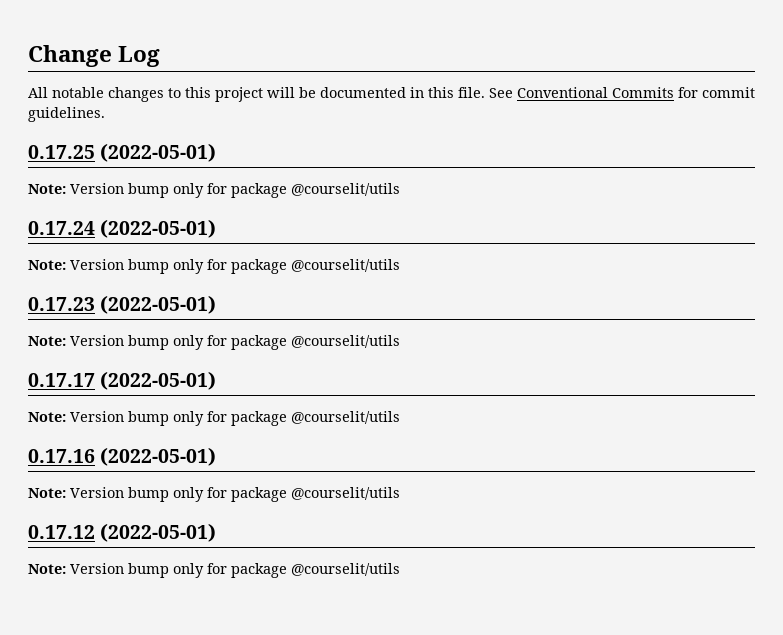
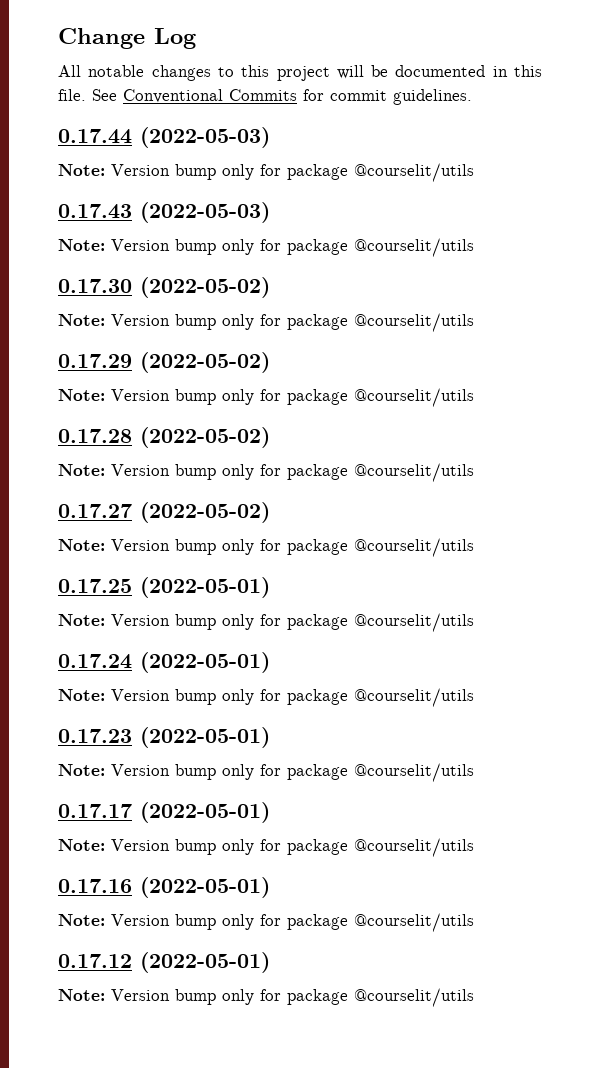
(105, 114) none -> [58,127,270,148] [58,163,474,182] [58,202,270,223] [58,238,474,257] [58,277,270,298] [58,313,474,332] [58,352,270,373] [58,388,474,407] [58,427,270,448] [58,463,474,482] [58,502,270,523] [58,538,474,557] // 0.17.44 (2022-05-03) // Note: Version bump only for package @courselit/utils // 0.17.43 (2022-05-03) // Note: Version bump only for package @courselit/utils // 0.17.30 (2022-05-02) // Note: Version bump only for package @courselit/utils // 0.17.29 (2022-05-02) // Note: Version bump only for package @courselit/utils // 0.17.28 (2022-05-02) // Note: Version bump only for package @courselit/utils // 0.17.27 (2022-05-02) // Note: Version bump only for package @courselit/utils

